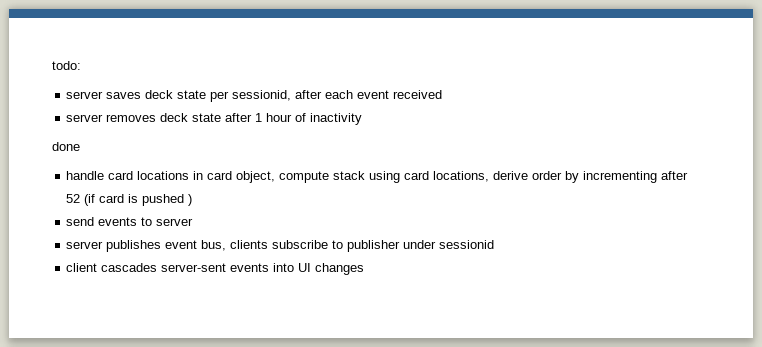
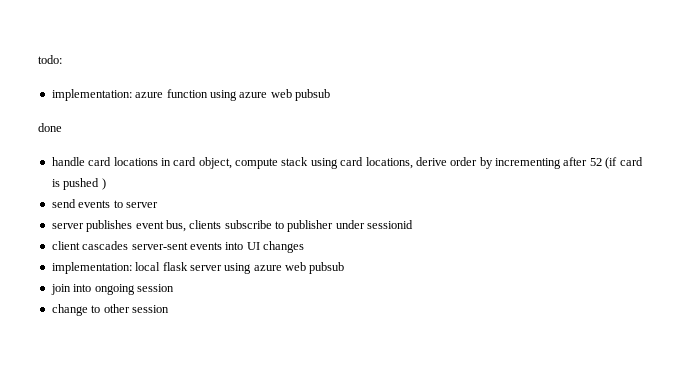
[66,90,443,102] [66,113,363,125] server saves deck state per sessionid, after each event received // server removes deck state after 1 hour of inactivity -> [51,89,330,101] implementation: azure function using azure web pubsub
(365, 269) none -> [51,262,345,274] [50,284,174,295] [51,304,169,316] // implementation: local flask server using azure web pubsub // join into ongoing session // change to other session

